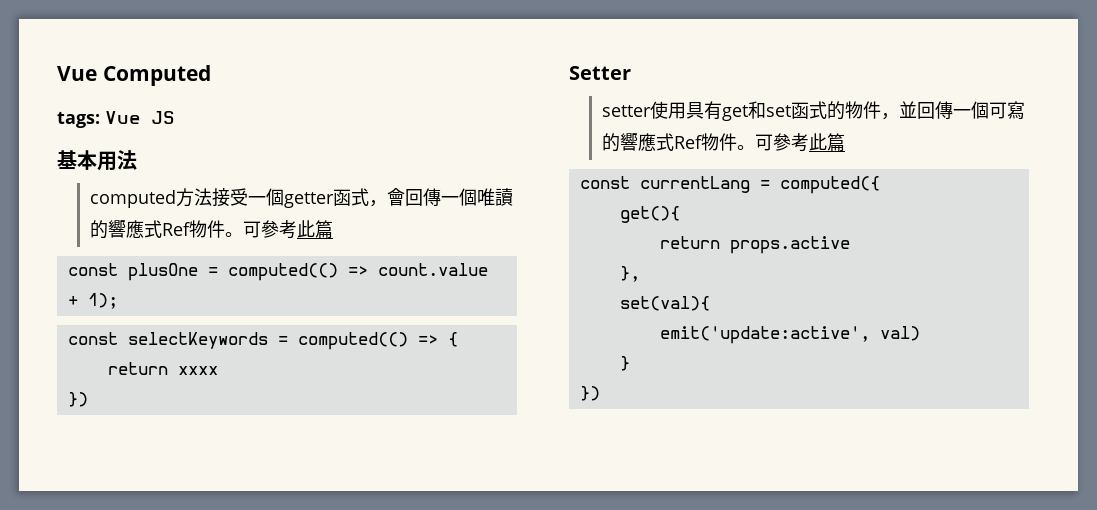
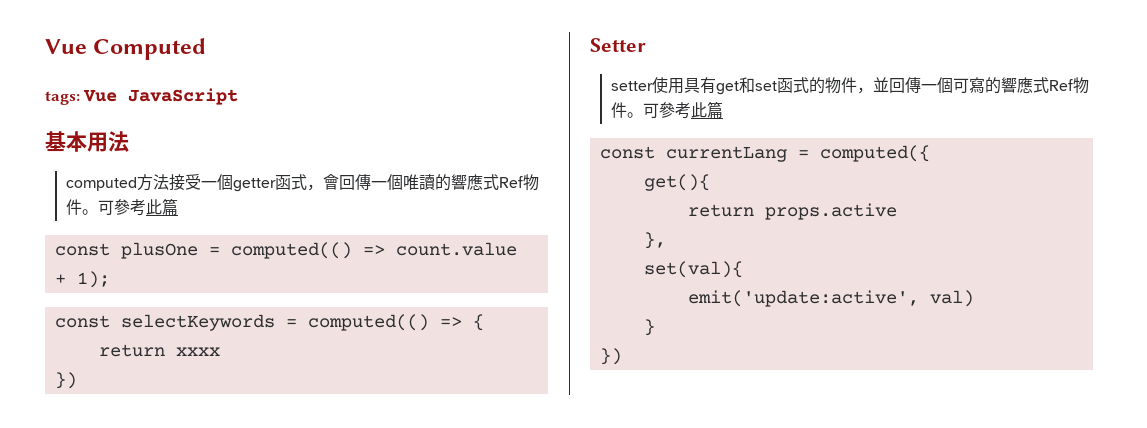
[151,111,175,124] JS -> [128,88,239,105] JavaScript

